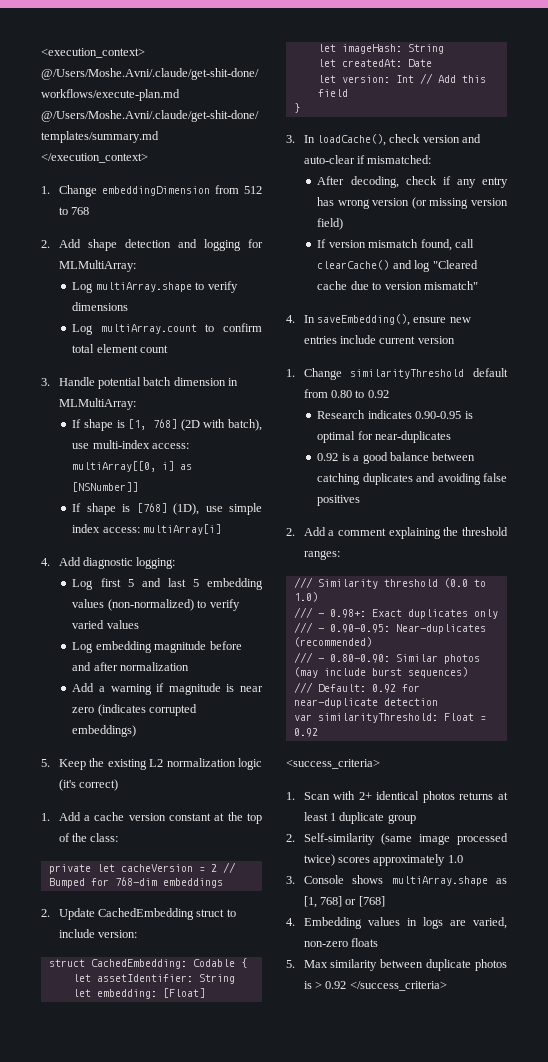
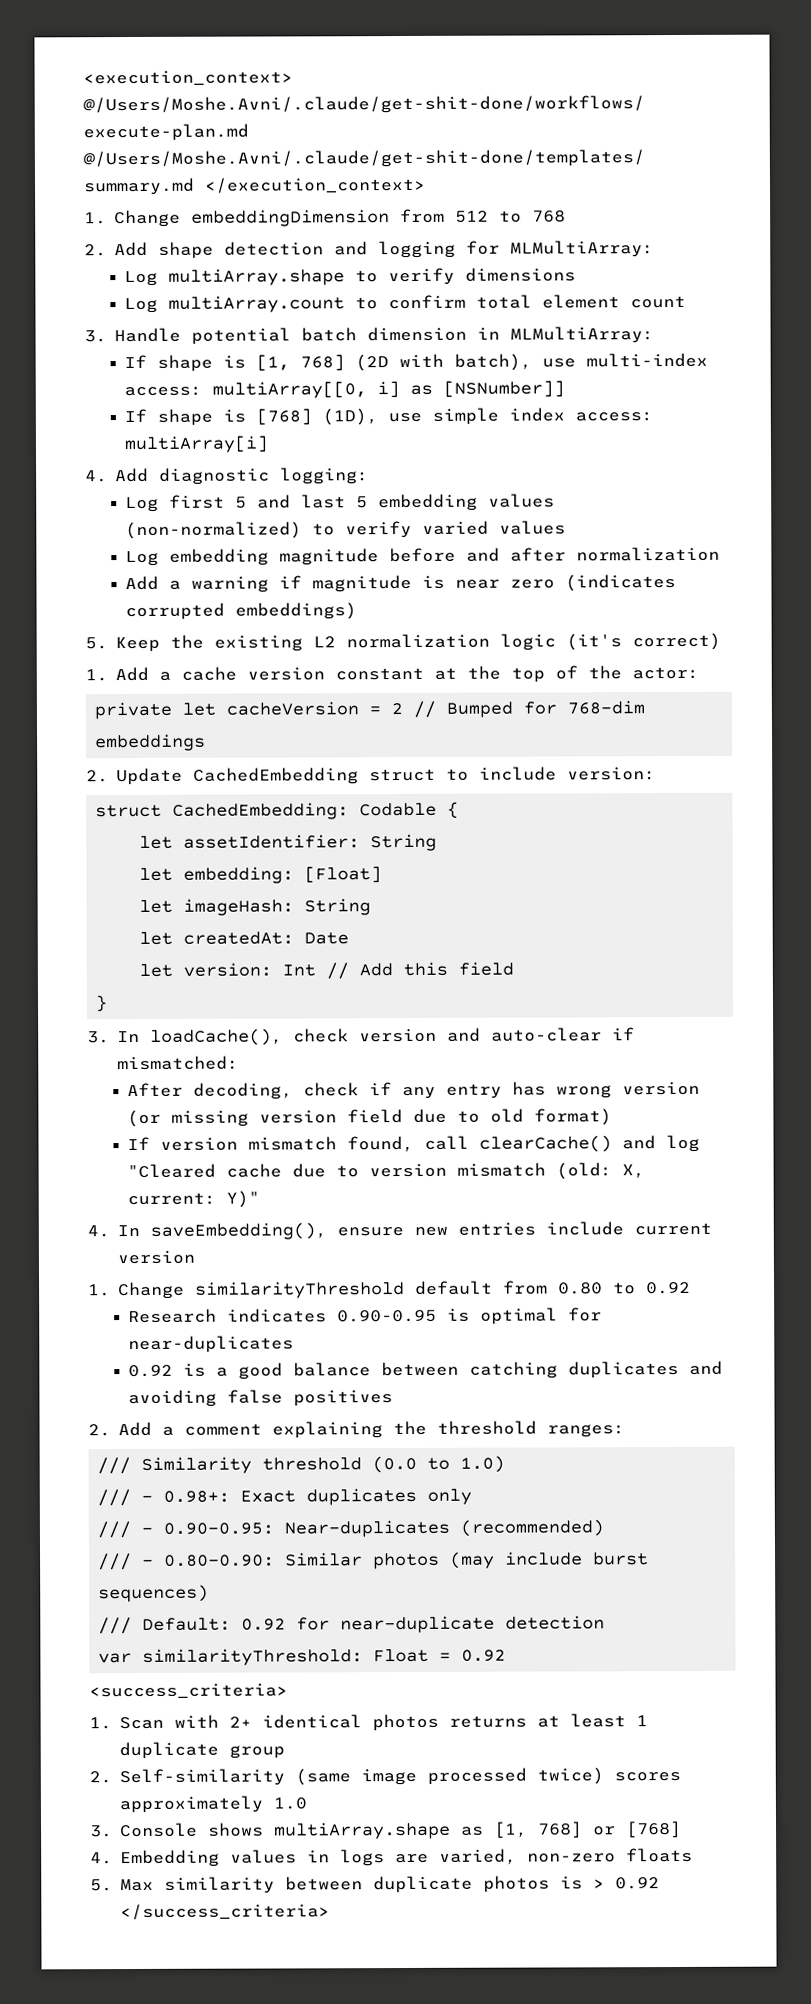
[90,833,119,842] class: -> [631,666,699,680] actor:
[317,218,344,230] field) -> [347,1108,613,1126] field due to old format)
[423,281,478,290] mismatch" -> [457,1162,646,1180] [127,1190,261,1208] mismatch (old: X, current: Y)"

